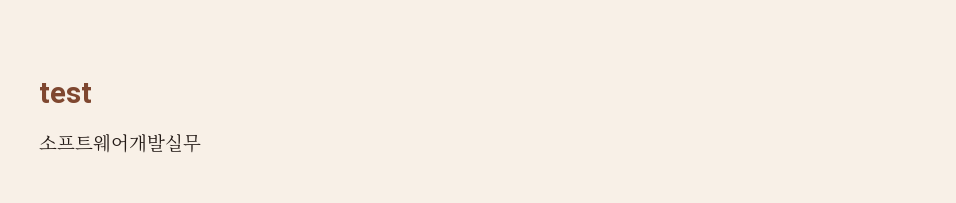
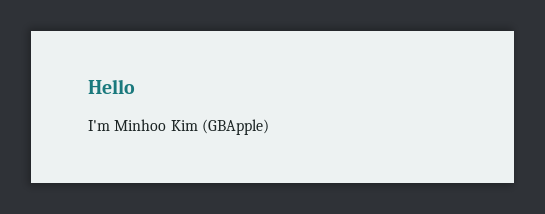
[39,83,92,103] [39,133,201,153] test // 소프트웨어개발실무 -> [88,79,135,94] [88,119,269,135] Hello // I'm Minhoo Kim (GBApple)

